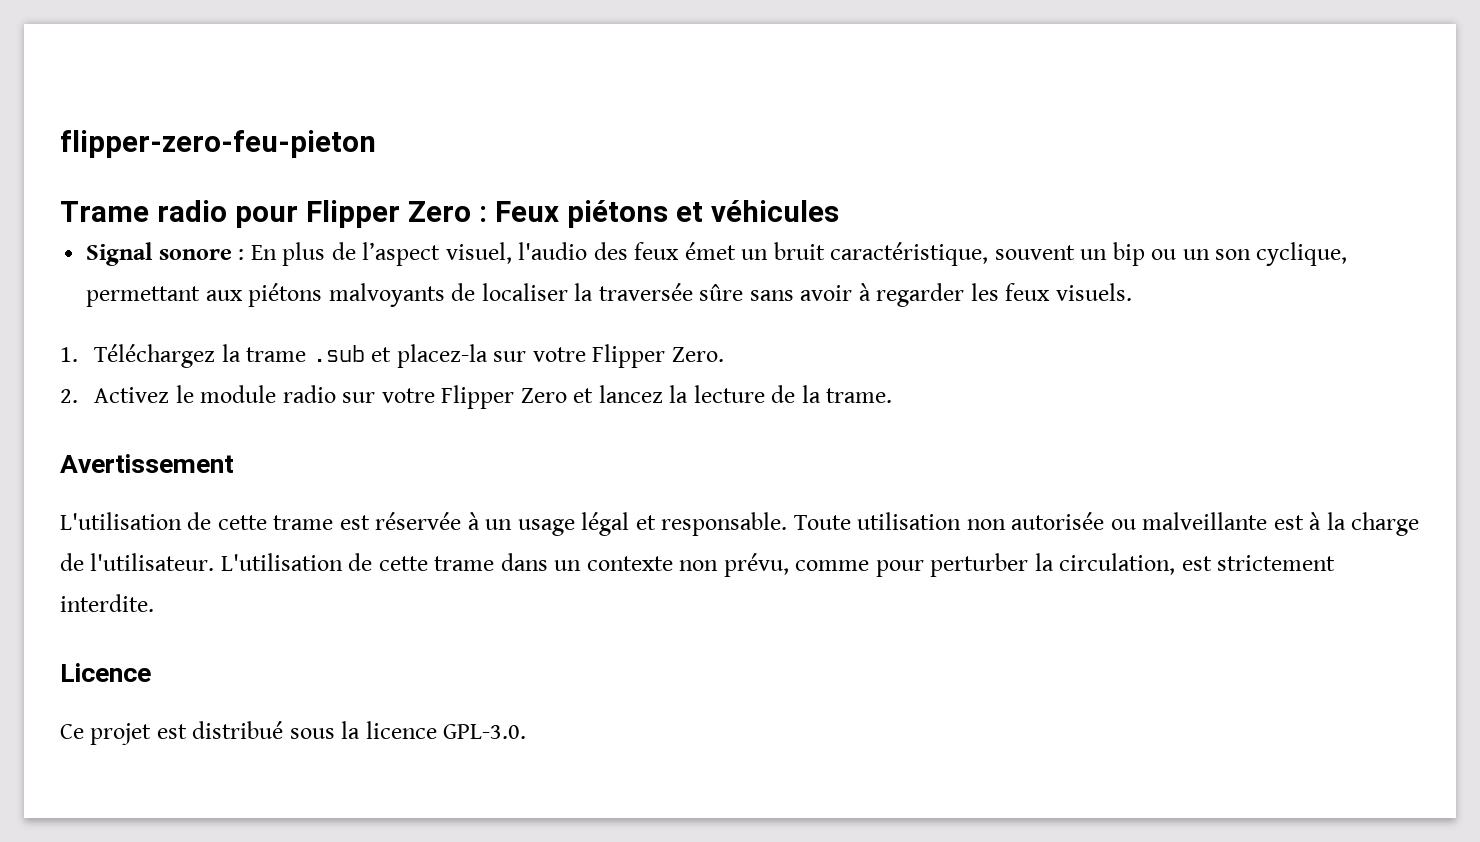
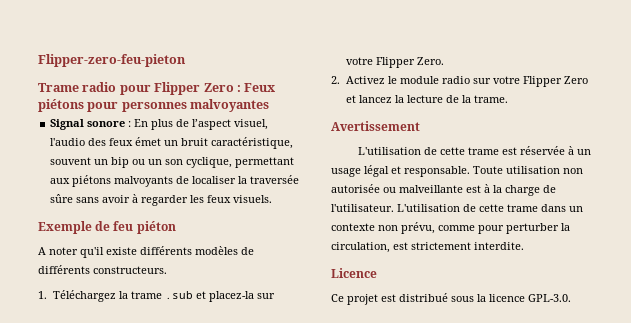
[60,130,376,158] flipper-zero-feu-pieton -> [38,54,186,67] Flipper-zero-feu-pieton
[675,200,839,222] et véhicules -> [87,99,270,112] pour personnes malvoyantes
(1132, 292) none -> [38,221,176,234] [38,246,254,258] [38,265,167,274] // Exemple de feu piéton // A noter qu'il existe différents modèles de différents constructeurs.

